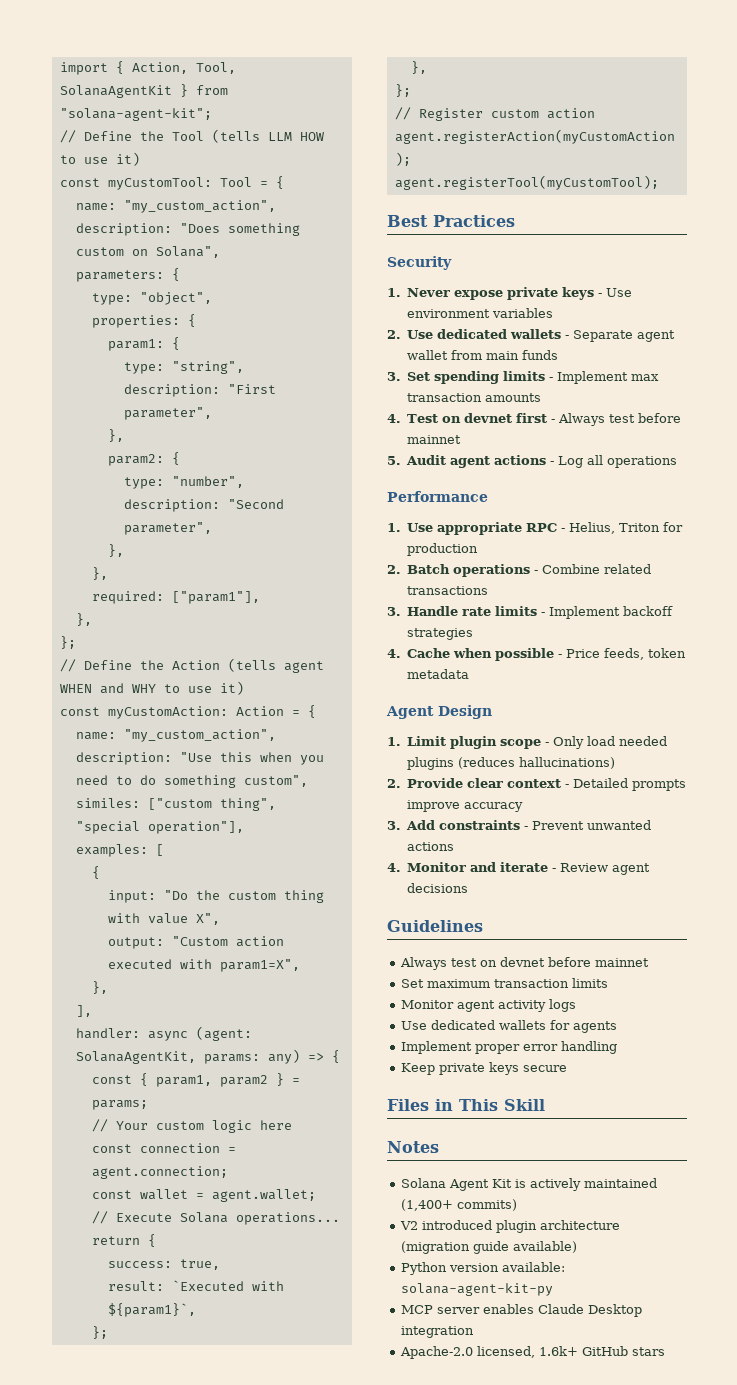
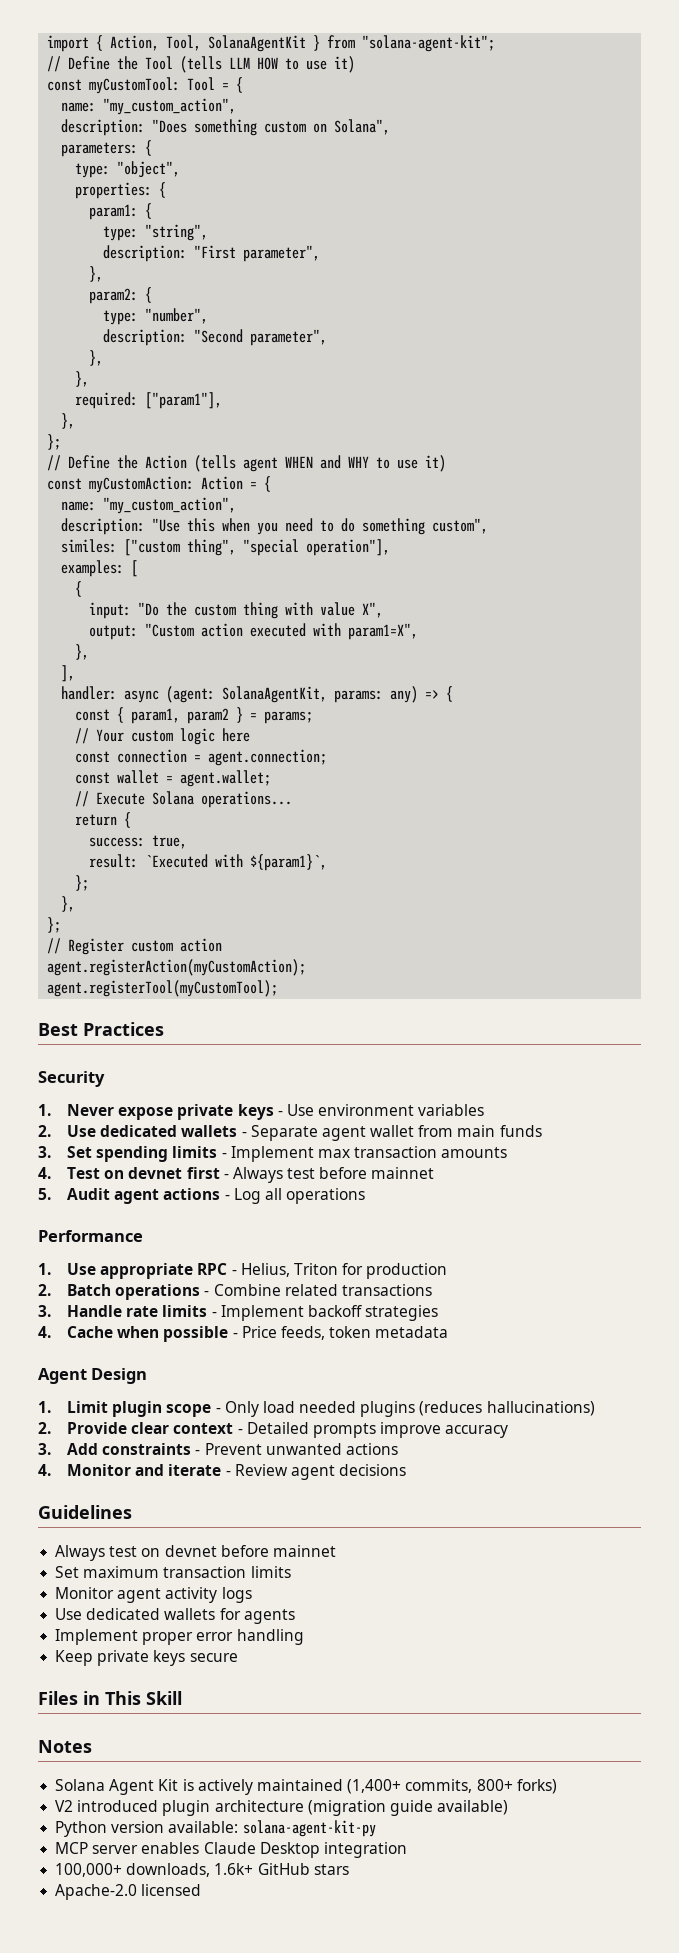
[456,1199,517,1211] commits) -> [405,1779,557,1794] commits, 800+ forks)
[399,1346,535,1359] Apache-2.0 licensed, -> [55,1863,211,1877] 100,000+ downloads,
(665, 1351) none -> [55,1884,202,1900] // Apache-2.0 licensed

